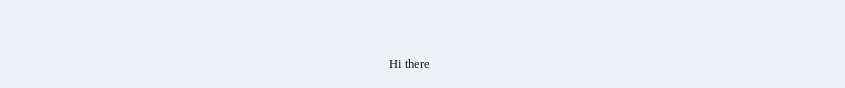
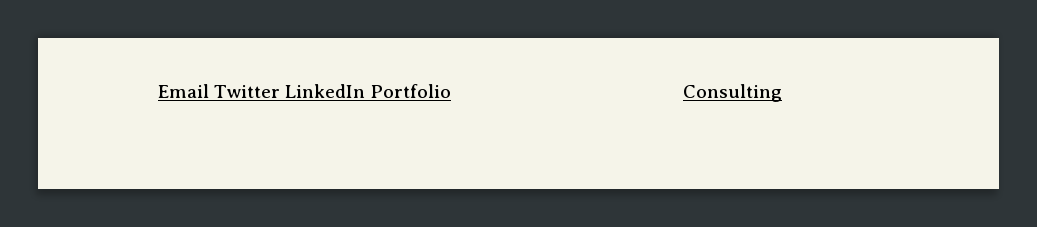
[389,59,430,68] Hi there -> [157,84,782,102] Email Twitter LinkedIn Portfolio Consulting

